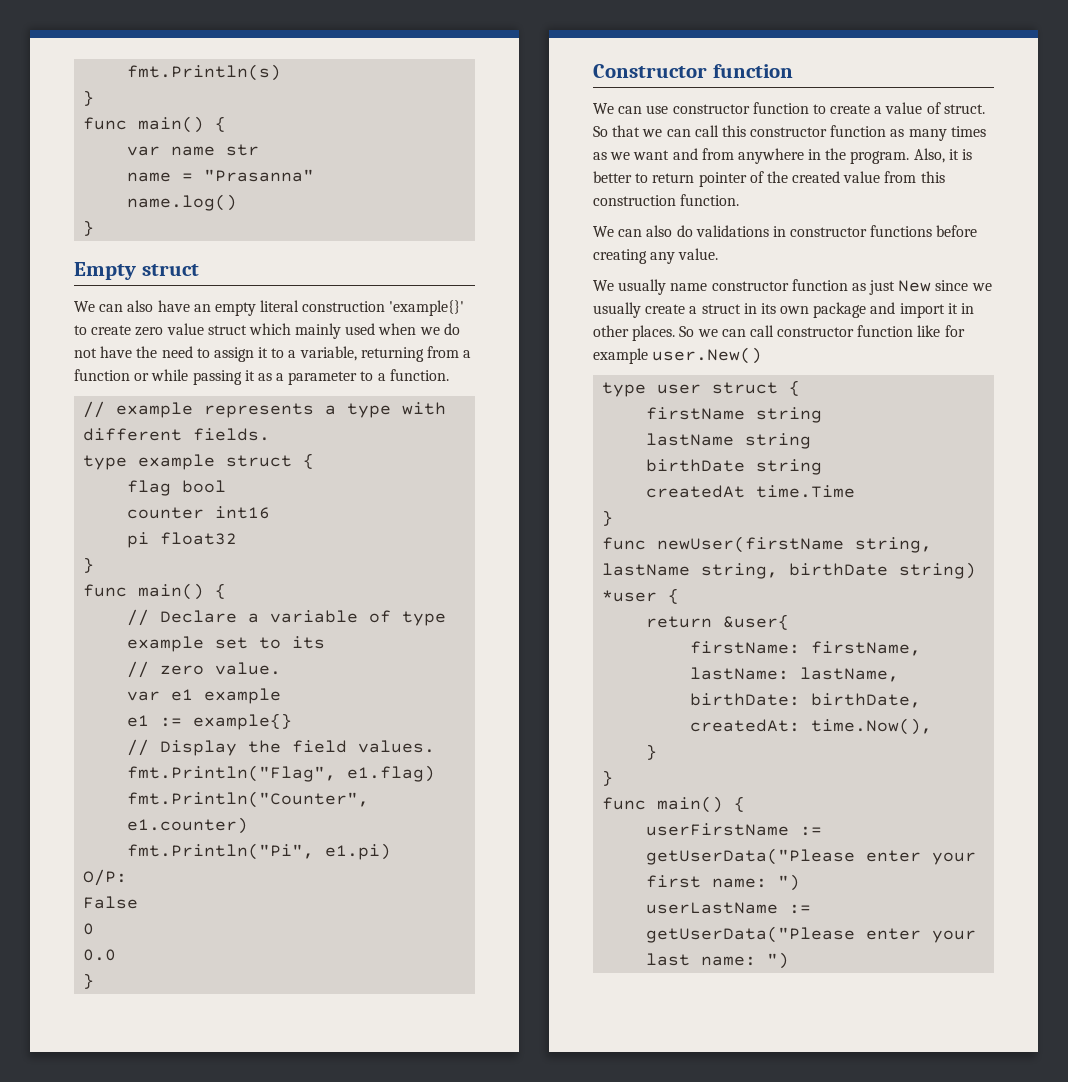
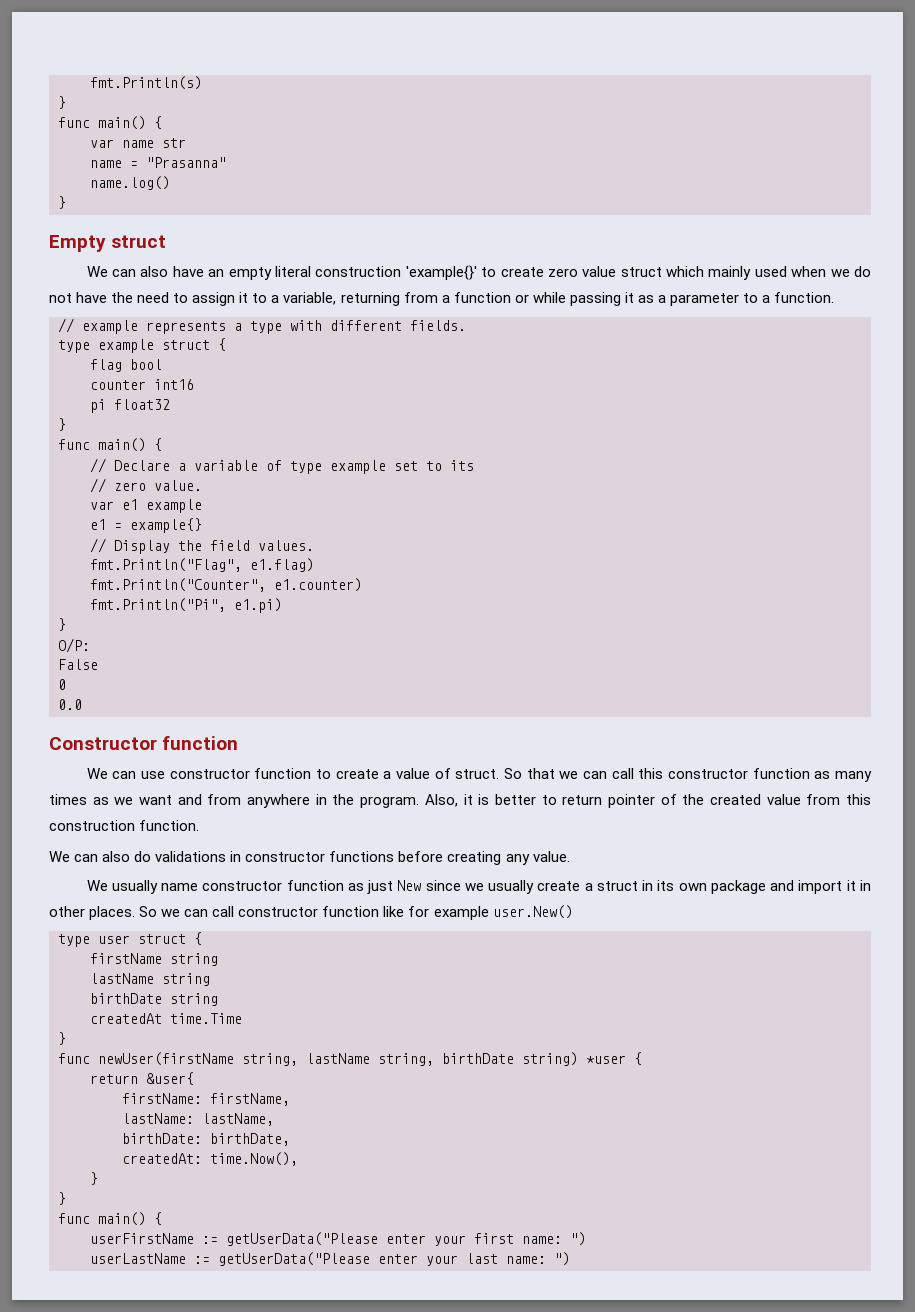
[160,717,183,727] := -> [114,523,122,530] =
(392, 851) none -> [58,618,66,631] // }
[83,973,95,989] // } -> (82, 704) none

